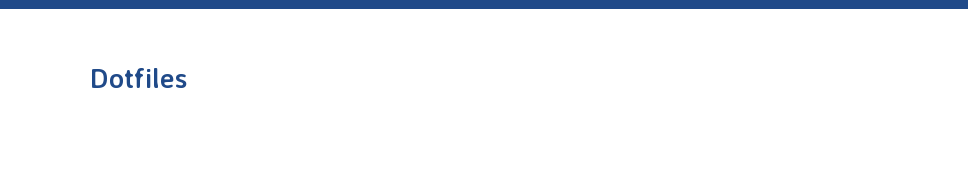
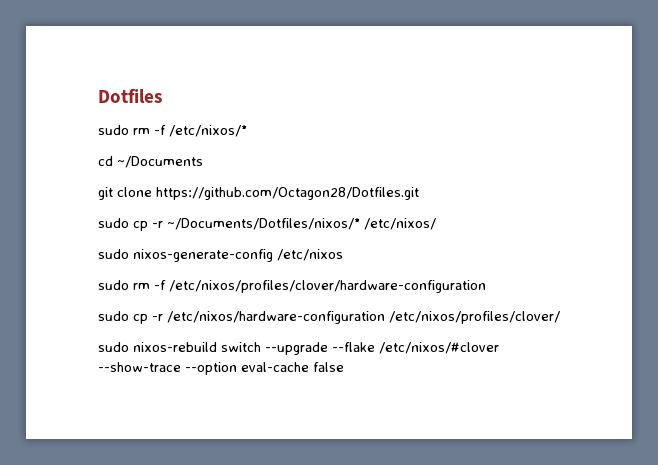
(187, 78) none -> [98,125,247,137] [98,156,203,168] [98,187,419,200] [98,218,436,231] [98,249,343,262] [98,280,486,293] [98,311,560,324] [98,342,499,355] [98,362,344,375] // sudo rm -f /etc/nixos/* // cd ~/Documents // git clone https://github.com/Octagon28/Dotfiles.git // sudo cp -r ~/Documents/Dotfiles/nixos/* /etc/nixos/ // sudo nixos-generate-config /etc/nixos // sudo rm -f /etc/nixos/profiles/clover/hardware-configuration // sudo cp -r /etc/nixos/hardware-configuration /etc/nixos/profiles/clover/ // sudo nixos-rebuild switch --upgrade --flake /etc/nixos/#clover --show-trace --option eval-cache false

